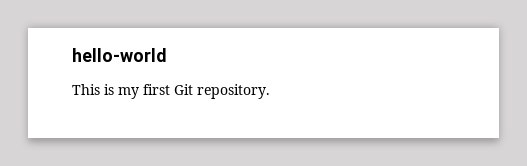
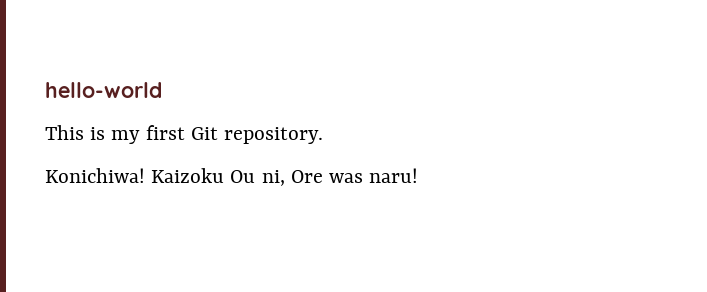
(270, 91) none -> [45,168,419,186] // Konichiwa! Kaizoku Ou ni, Ore was naru!

